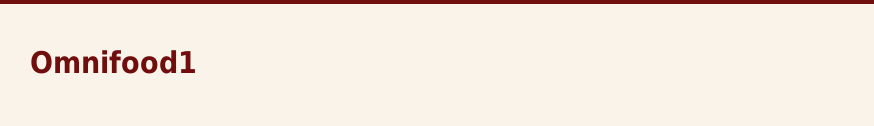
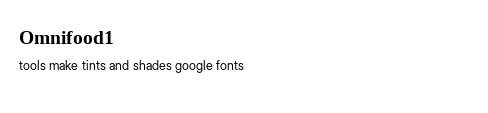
(197, 62) none -> [19,60,245,73] // tools make tints and shades google fonts

